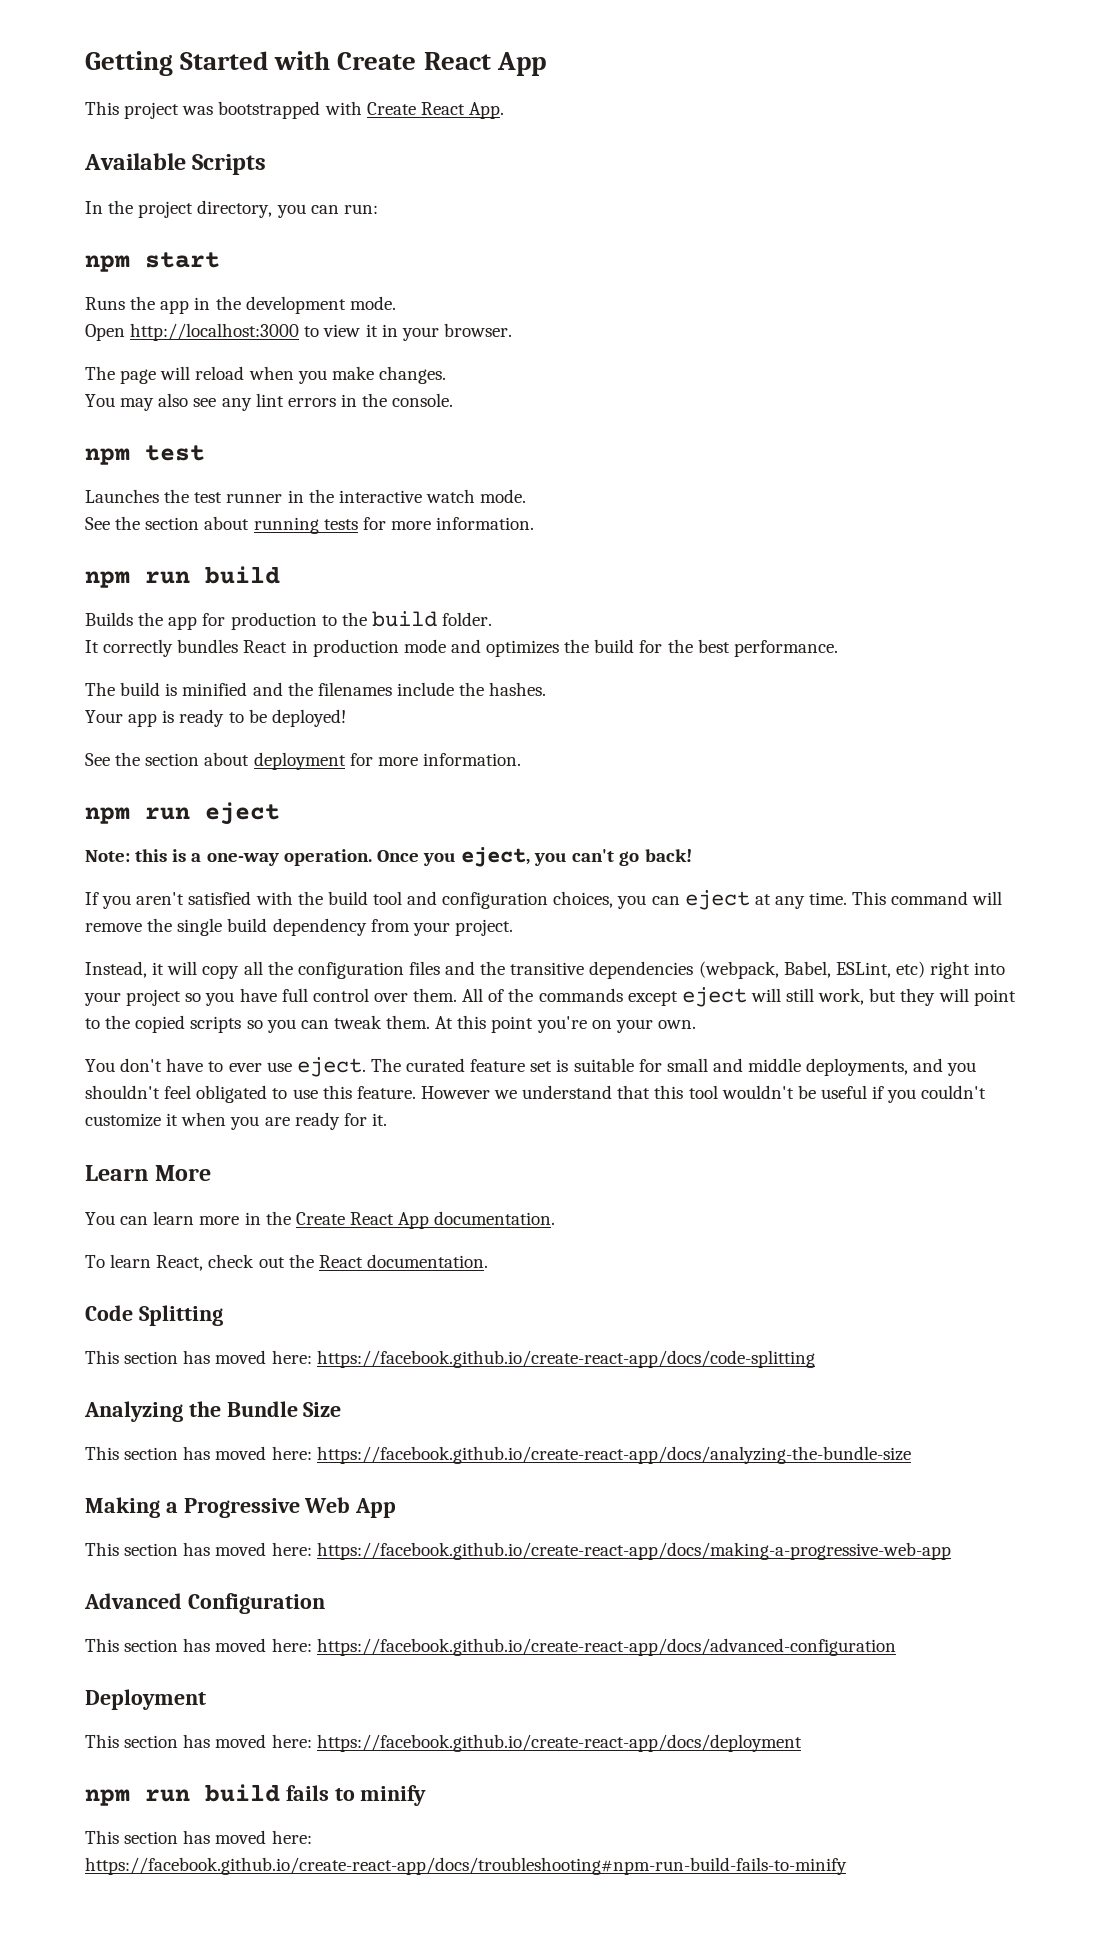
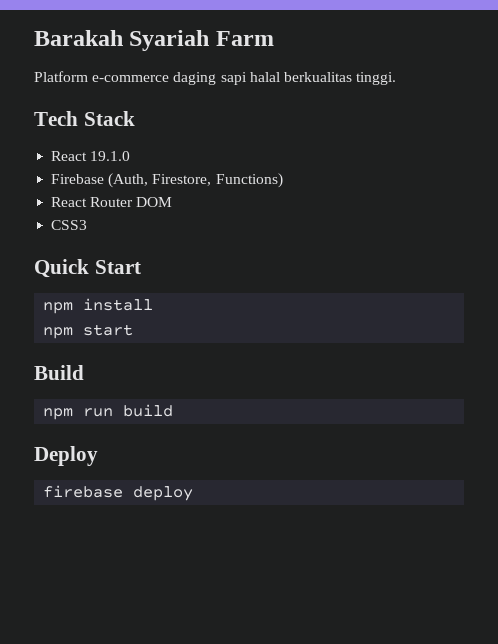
[85,51,546,76] [85,101,504,119] [84,153,267,175] [85,200,378,218] [85,252,220,272] [85,296,396,314] [85,323,512,341] [85,366,446,384] [85,393,454,411] [85,445,205,465] [85,489,527,503] [85,516,535,534] [85,566,280,588] [85,611,493,630] [85,639,838,657] [85,682,547,696] [85,709,346,727] [85,752,521,770] [85,802,280,825] [85,847,692,867] [85,890,1003,910] [85,918,513,936] [85,961,1006,979] [84,987,1016,1007] [85,1015,696,1033] [85,1057,977,1077] [85,1085,987,1103] [85,1112,387,1130] [85,1165,212,1181] [85,1211,556,1229] [85,1254,488,1271] [85,1305,223,1326] [85,1350,815,1368] [84,1401,342,1422] [85,1446,911,1464] [85,1497,397,1518] [85,1542,951,1560] [84,1593,325,1614] [85,1638,896,1656] [85,1689,206,1710] [85,1734,802,1752] [85,1784,427,1806] [85,1830,312,1844] [85,1857,847,1875] Getting Started with Create React App // This project was bootstrapped with Create React App. // Available Scripts // In the project directory, you can run: // npm start // Runs the app in the development mode. // Open http://localhost:3000 to view it in your browser. // The page will reload when you make changes. // You may also see any lint errors in the console. // npm test // Launches the test runner in the interactive watch mode. // See the section about running tests for more information. // npm run build // Builds the app for production to the build folder. // It correctly bundles React in production mode and optimizes the build for the best performance. // The build is minified and the filenames include the hashes. // Your app is ready to be deployed! // See the section about deployment for more information. // npm run eject // Note: this is a one-way operation. Once you eject, you can't go back! // If you aren't satisfied with the build tool and configuration choices, you can eject at any time. This command will remove the single build dependency from your project. // Instead, it will copy all the configuration files and the transitive dependencies (webpack, Babel, ESLint, etc) right into your project so you have full control over them. All of the commands except eject will still work, but they will point to the copied scripts so you can tweak them. At this point you're on your own. // You don't have to ever use eject. The curated feature set is suitable for small and middle deployments, and you shouldn't feel obligated to use this feature. However we understand that this tool wouldn't be useful if you couldn't customize it when you are ready for it. // Learn More // You can learn more in the Create React App documentation. // To learn React, check out the React documentation. // Code Splitting // This section has moved here: https://facebook.github.io/create-react-app/docs/code-splitting // Analyzing the Bundle Size // This section has moved here: https://facebook.github.io/create-react-app/docs/analyzing-the-bundle-size // Making a Progressive Web App // This section has moved here: https://facebook.github.io/create-react-app/docs/making-a-progressive-web-app // Advanced Configuration // This section has moved here: https://facebook.github.io/create-react-app/docs/advanced-configuration // Deployment // This section has moved here: https://facebook.github.io/create-react-app/docs/deployment // npm run build fails to minify // This section has moved here: https://facebook.github.io/create-react-app/docs/troubleshooting#npm-run-build-fails-to-minify -> [34,30,274,51] [34,71,397,85] [34,111,135,126] [51,151,131,161] [51,173,283,188] [51,197,173,207] [51,220,88,230] [34,259,141,278] [43,298,154,314] [43,324,134,339] [34,365,84,380] [43,404,174,420] [34,446,98,466] [43,485,194,501] Barakah Syariah Farm // Platform e-commerce daging sapi halal berkualitas tinggi. // Tech Stack // React 19.1.0 // Firebase (Auth, Firestore, Functions) // React Router DOM // CSS3 // Quick Start // npm install // npm start // Build // npm run build // Deploy // firebase deploy

